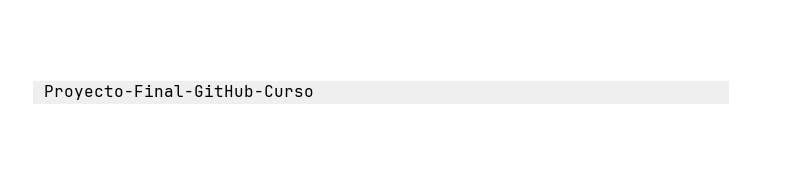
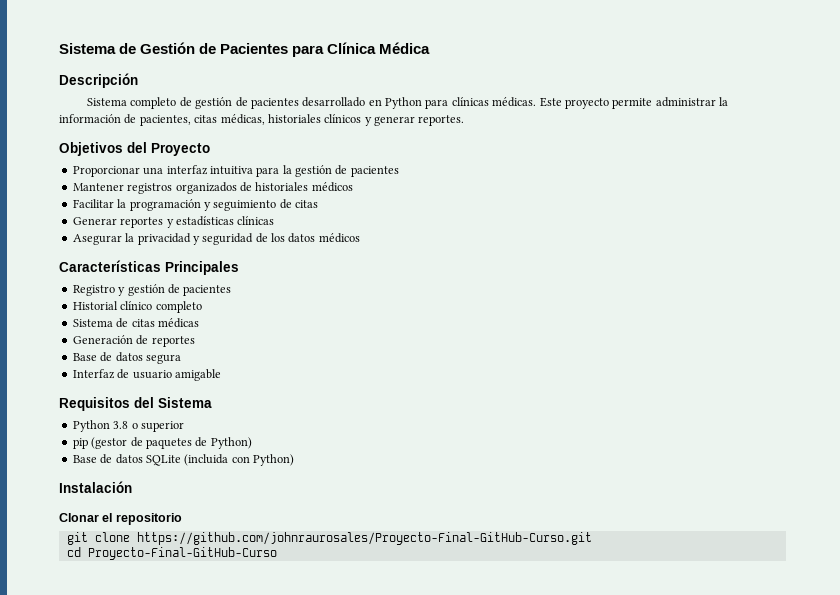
(43, 92) none -> [59,42,431,57] [59,73,138,88] [87,97,729,109] [59,114,465,126] [59,142,210,156] [72,165,399,177] [72,182,353,194] [72,199,318,211] [72,216,275,228] [72,233,360,245] [59,260,239,275] [72,284,232,296] [72,301,202,313] [72,318,199,328] [72,335,195,347] [72,352,181,364] [72,369,221,381] [59,397,212,411] [72,420,184,432] [72,437,252,449] [72,454,294,466] [59,481,132,493] [59,513,182,525] [66,532,592,545] [66,547,81,557] Sistema de Gestión de Pacientes para Clínica Médica // Descripción // Sistema completo de gestión de pacientes desarrollado en Python para clínicas médicas. Este proyecto permite administrar la información de pacientes, citas médicas, historiales clínicos y generar reportes. // Objetivos del Proyecto // Proporcionar una interfaz intuitiva para la gestión de pacientes // Mantener registros organizados de historiales médicos // Facilitar la programación y seguimiento de citas // Generar reportes y estadísticas clínicas // Asegurar la privacidad y seguridad de los datos médicos // Características Principales // Registro y gestión de pacientes // Historial clínico completo // Sistema de citas médicas // Generación de reportes // Base de datos segura // Interfaz de usuario amigable // Requisitos del Sistema // Python 3.8 o superior // pip (gestor de paquetes de Python) // Base de datos SQLite (incluida con Python) // Instalación // Clonar el repositorio // git clone https://github.com/johnraurosales/Proyecto-Final-GitHub-Curso.git // cd

